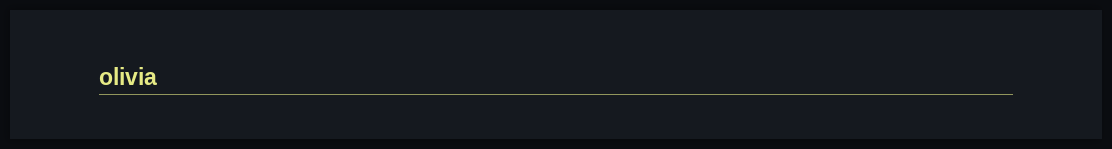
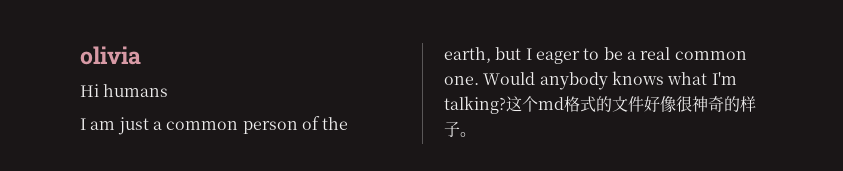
(157, 76) none -> [80,84,169,97] [80,116,349,135] [444,47,747,64] [444,71,737,90] [444,96,756,114] [444,121,476,137] // Hi humans // I am just a common person of the earth, but I eager to be a real common one. Would anybody knows what I'm talking?这个md格式的文件好像很神奇的样子。

